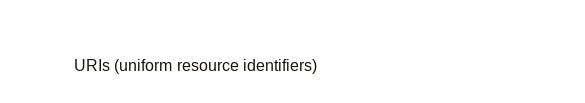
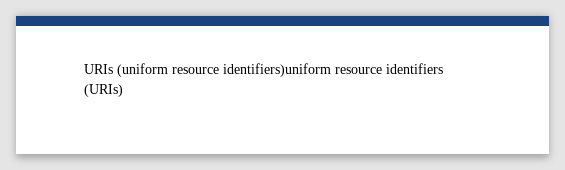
[242,59,317,74] identifiers) -> [223,63,443,77] [84,84,123,97] identifiers)uniform resource identifiers (URIs)

